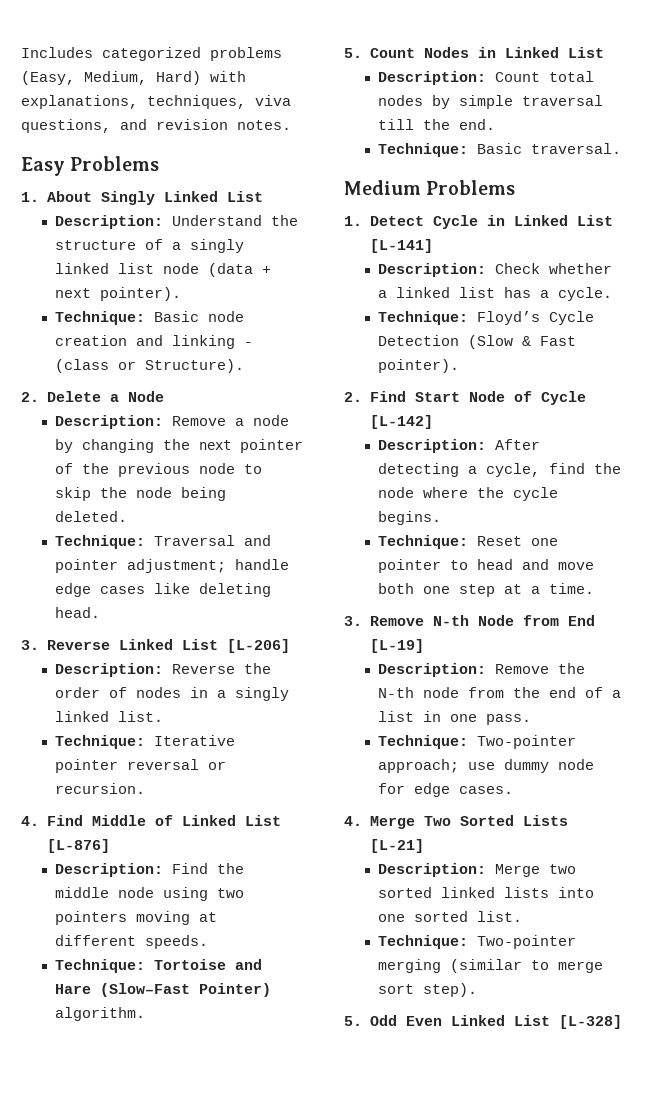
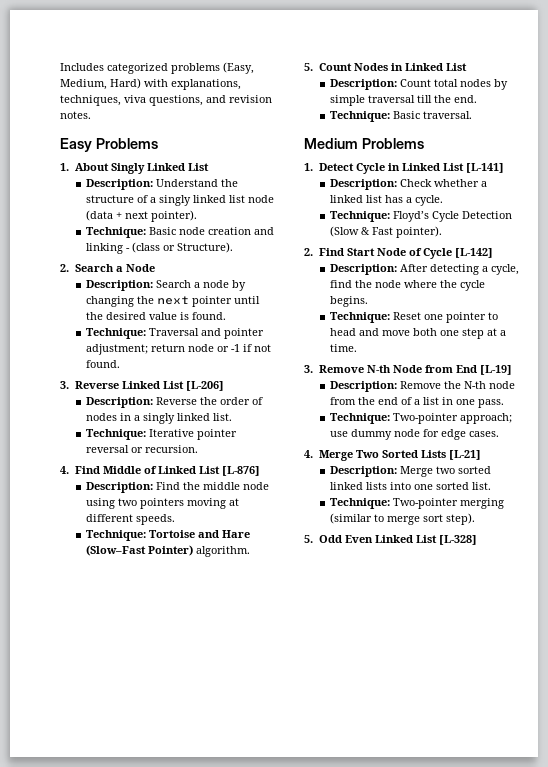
[46,391,101,402] Delete -> [74,264,114,272] Search
[172,416,227,426] Remove -> [156,280,192,288] Search
[55,463,263,477] [55,487,227,501] [55,511,128,522] of the previous node to skip the node being deleted. -> [234,296,261,304] [86,312,227,320] until the desired value is found.
[235,559,290,570] [55,583,272,597] [55,607,101,618] handle edge cases like deleting head. -> [151,344,272,352] [86,360,121,368] return node or -1 if not found.

